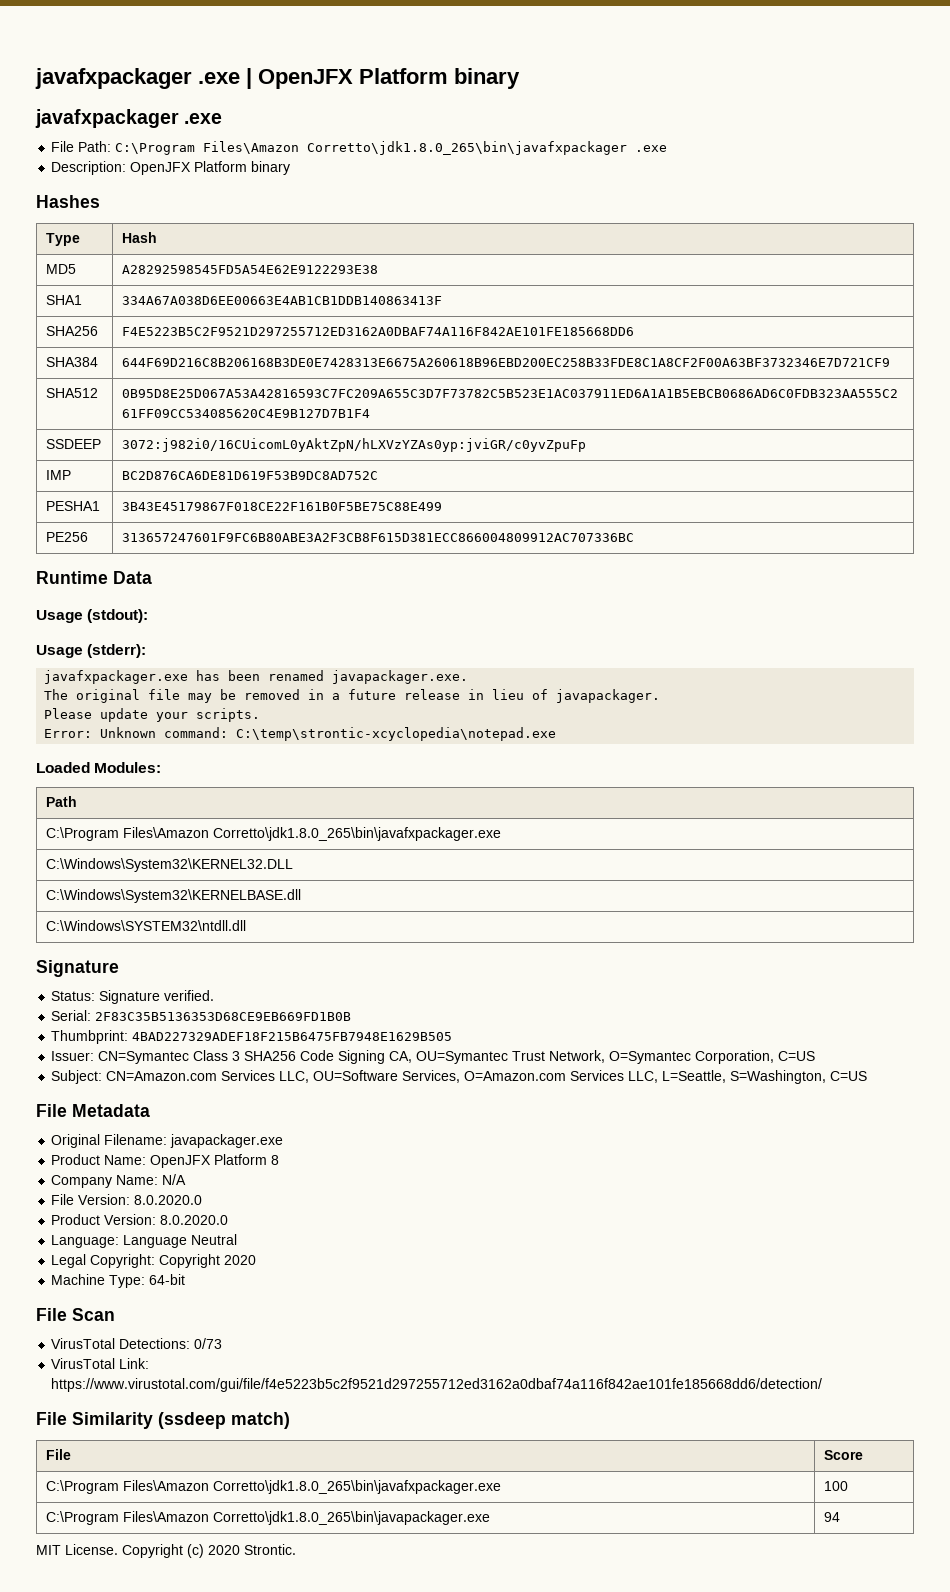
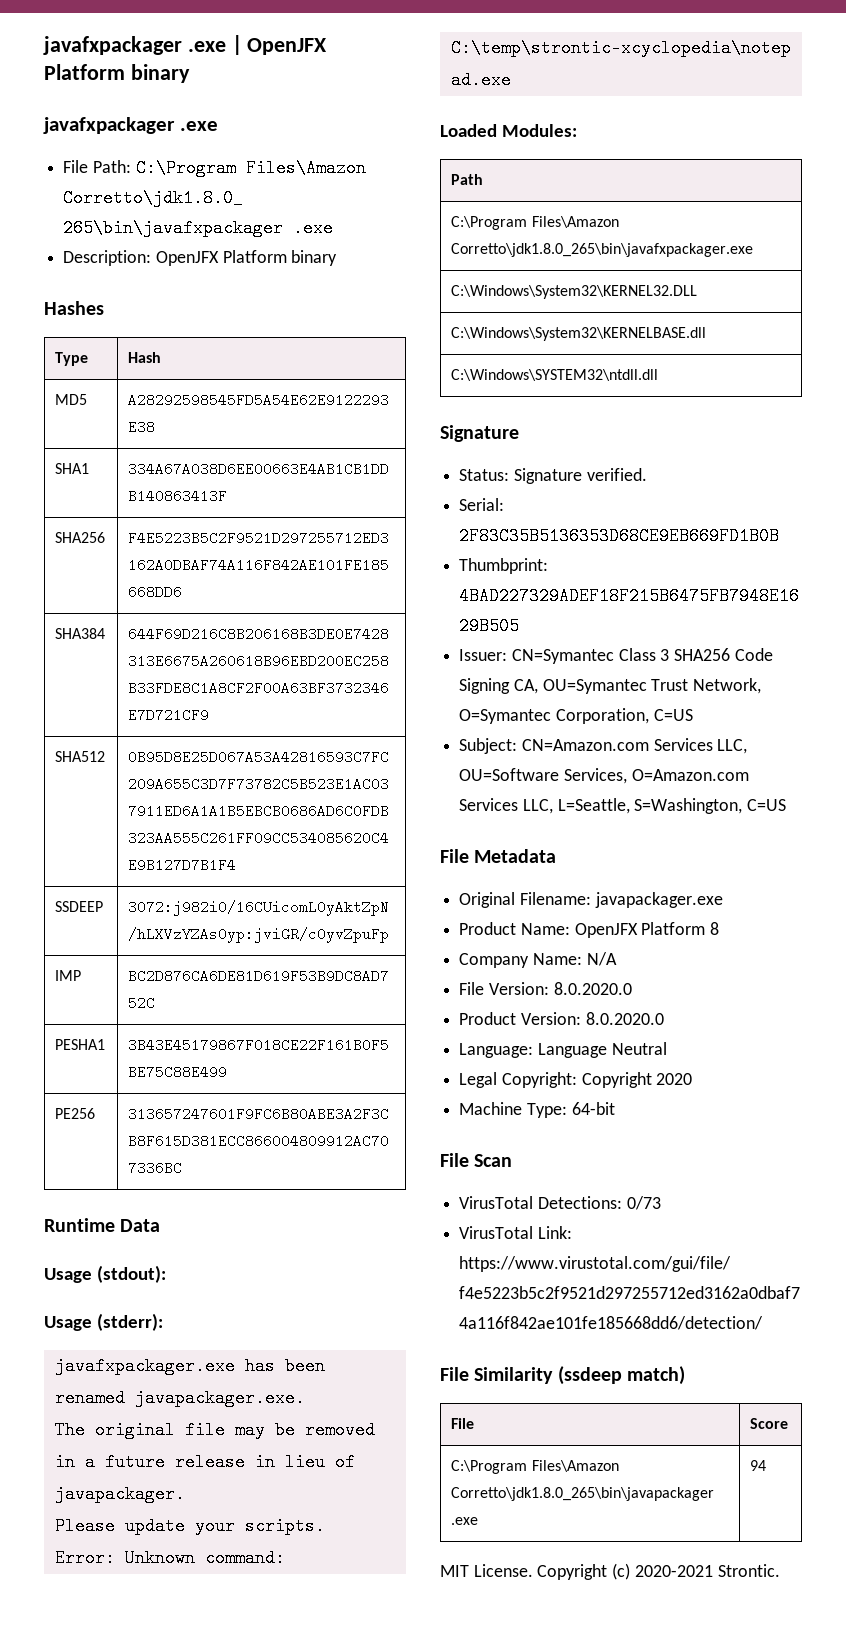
[213,1480,502,1494] [824,1481,849,1491] [46,1511,491,1525] Corretto\jdk1.8.0_265\bin\javafxpackager.exe | 100 // C:\Program Files\Amazon Corretto\jdk1.8.0_265\bin\javapackager.exe -> [451,1487,715,1501] [451,1517,479,1525] Corretto\jdk1.8.0_265\bin\javapackager .exe
[208,1545,240,1555] 2020 -> [634,1565,713,1577] 2020-2021

